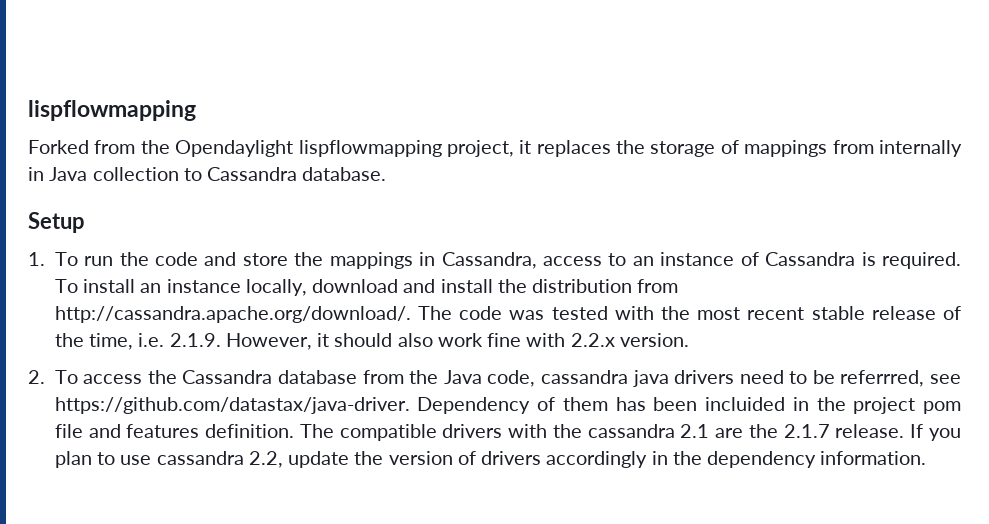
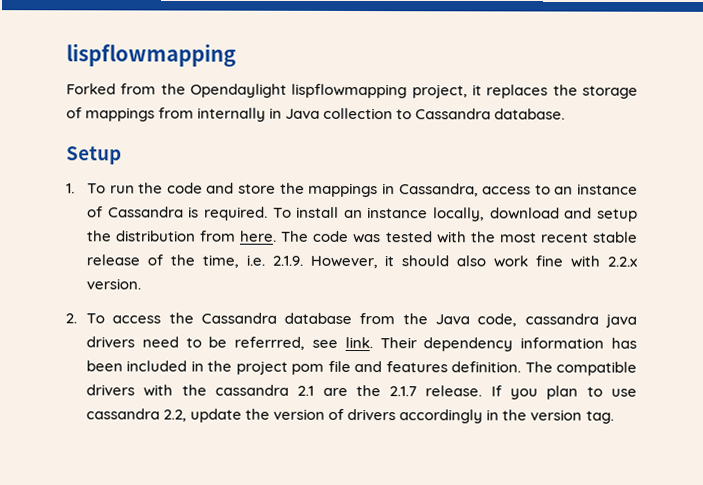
[440,279,493,293] install -> [597,208,638,222] setup
[54,306,411,323] http://cassandra.apache.org/download/. -> [240,230,278,242] here.
[54,397,608,414] https://github.com/datastax/java-driver. Dependency of them -> [344,336,605,352] link. Their dependency information
[705,397,786,411] incluided -> [126,360,188,372] included
[707,451,927,468] dependency information. -> [530,409,614,424] version tag.

